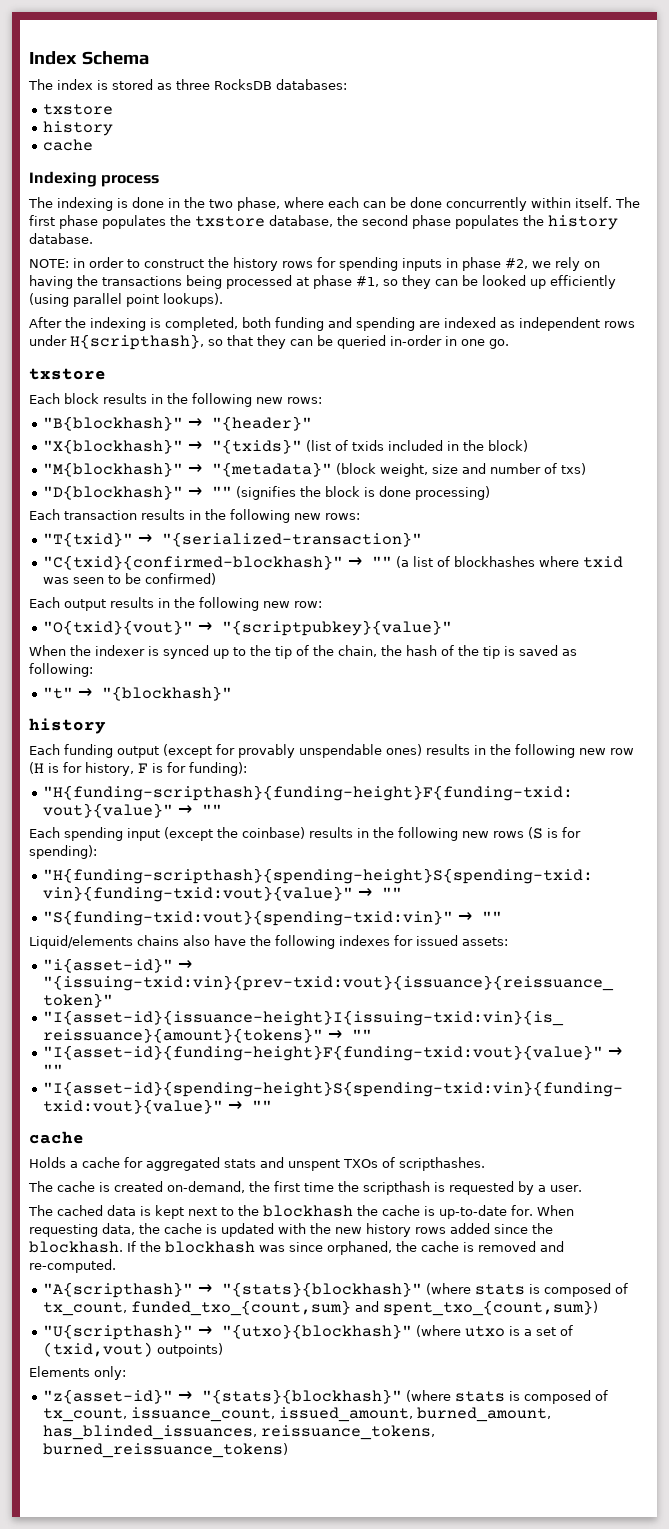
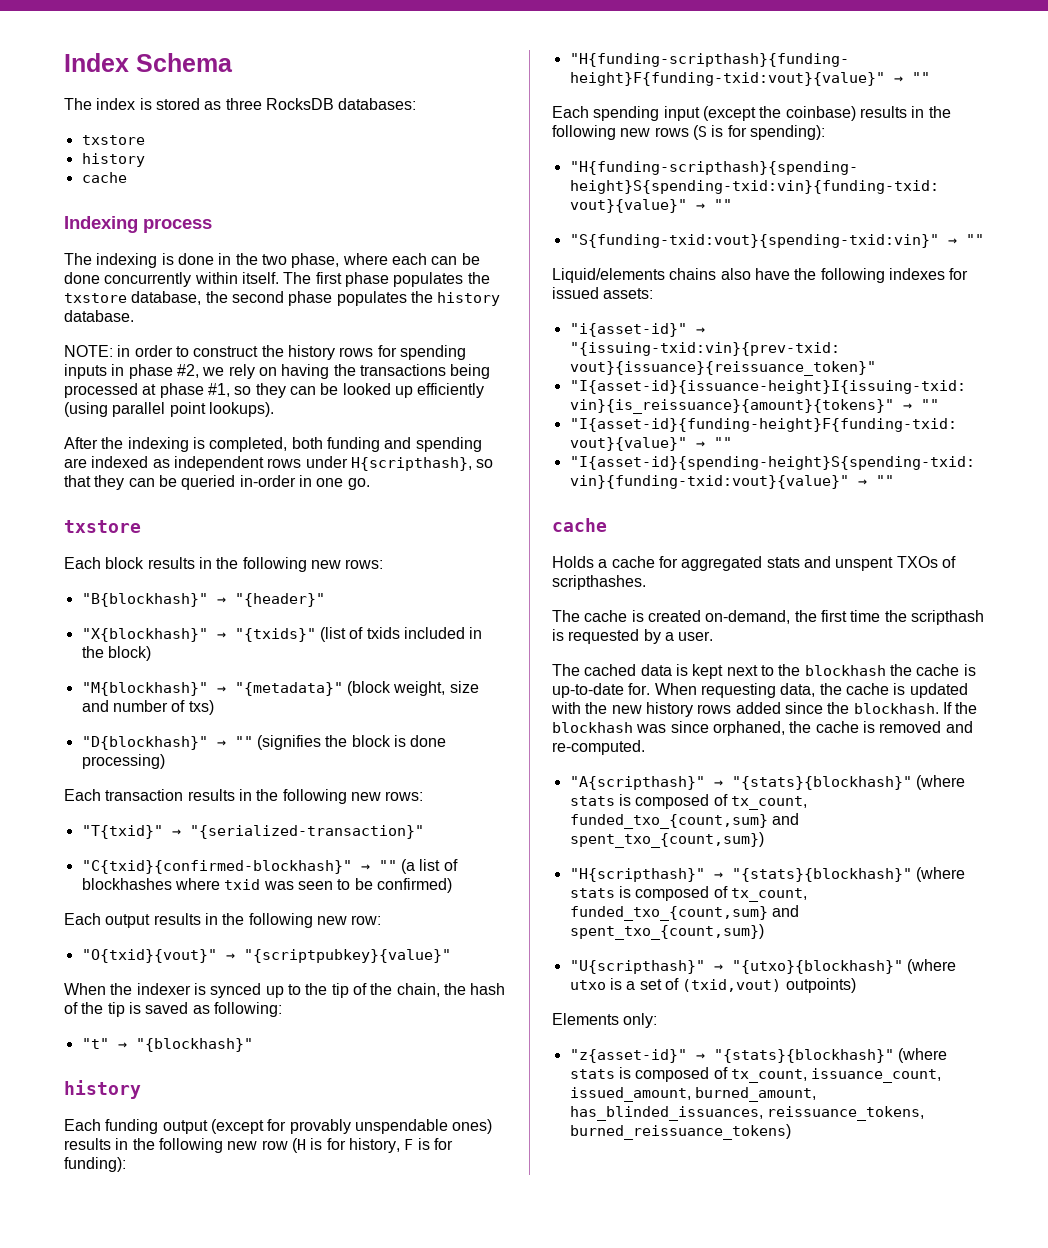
(599, 1308) none -> [569,867,965,882] [569,886,807,902] [569,905,799,921] [569,924,764,940] // "H{scripthash}" → "{stats}{blockhash}" (where stats is composed of tx_count, funded_txo_{count,sum} and spent_txo_{count,sum})

